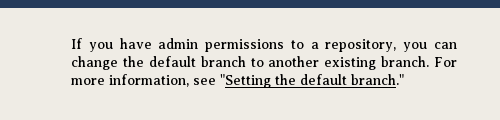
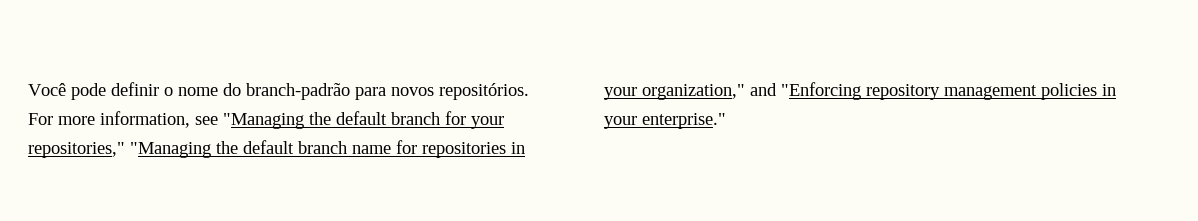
[71,38,457,52] [71,56,430,70] If you have admin permissions to a repository, you can change the default branch to another existing branch. -> [28,82,529,100] Você pode definir o nome do branch-padrão para novos repositórios.
[220,74,404,88] "Setting the default branch." -> [223,111,504,129] [28,140,525,158] [604,82,1116,100] [604,113,726,129] "Managing the default branch for your repositories," "Managing the default branch name for repositories in your organization," and "Enforcing repository management policies in your enterprise."

